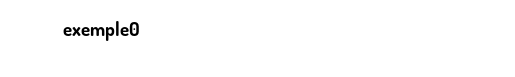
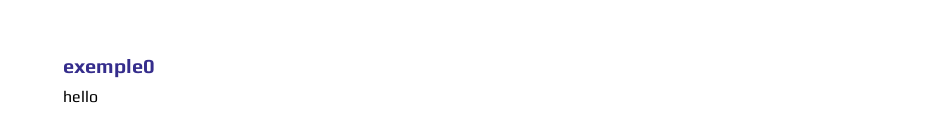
(140, 31) none -> [63,90,98,103] // hello

